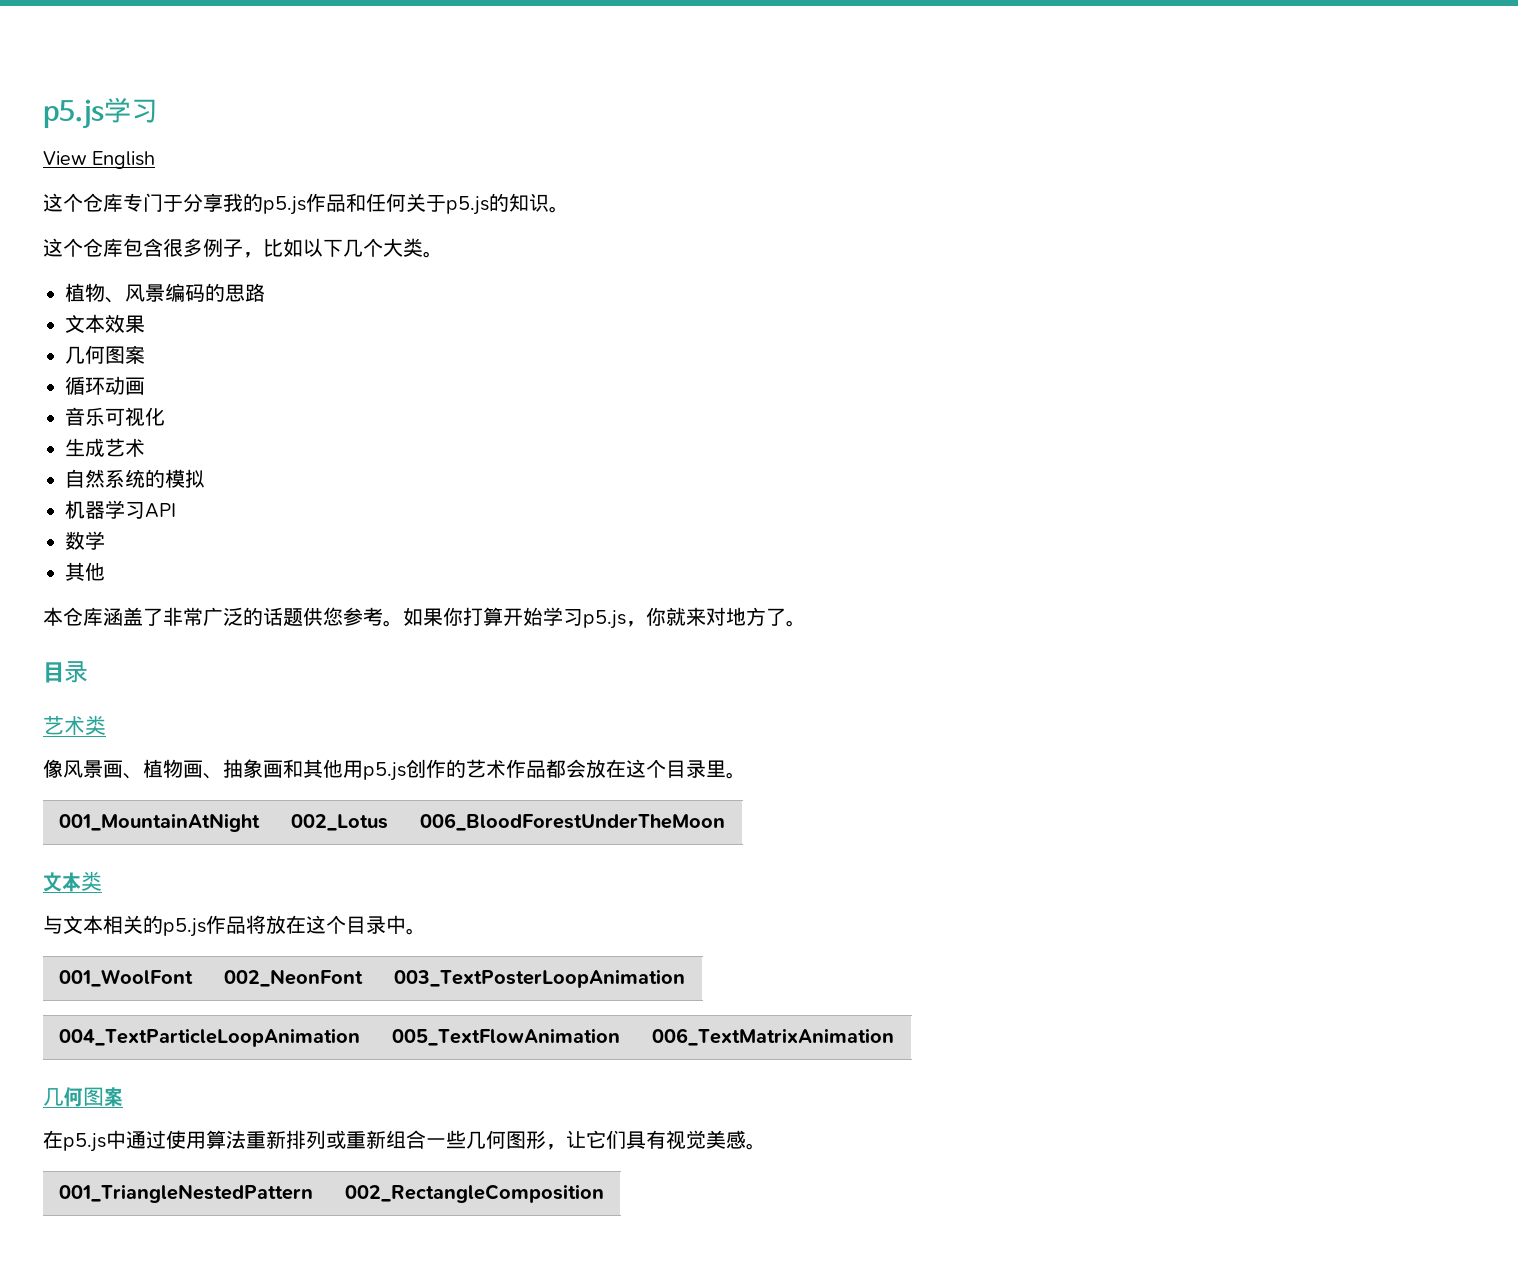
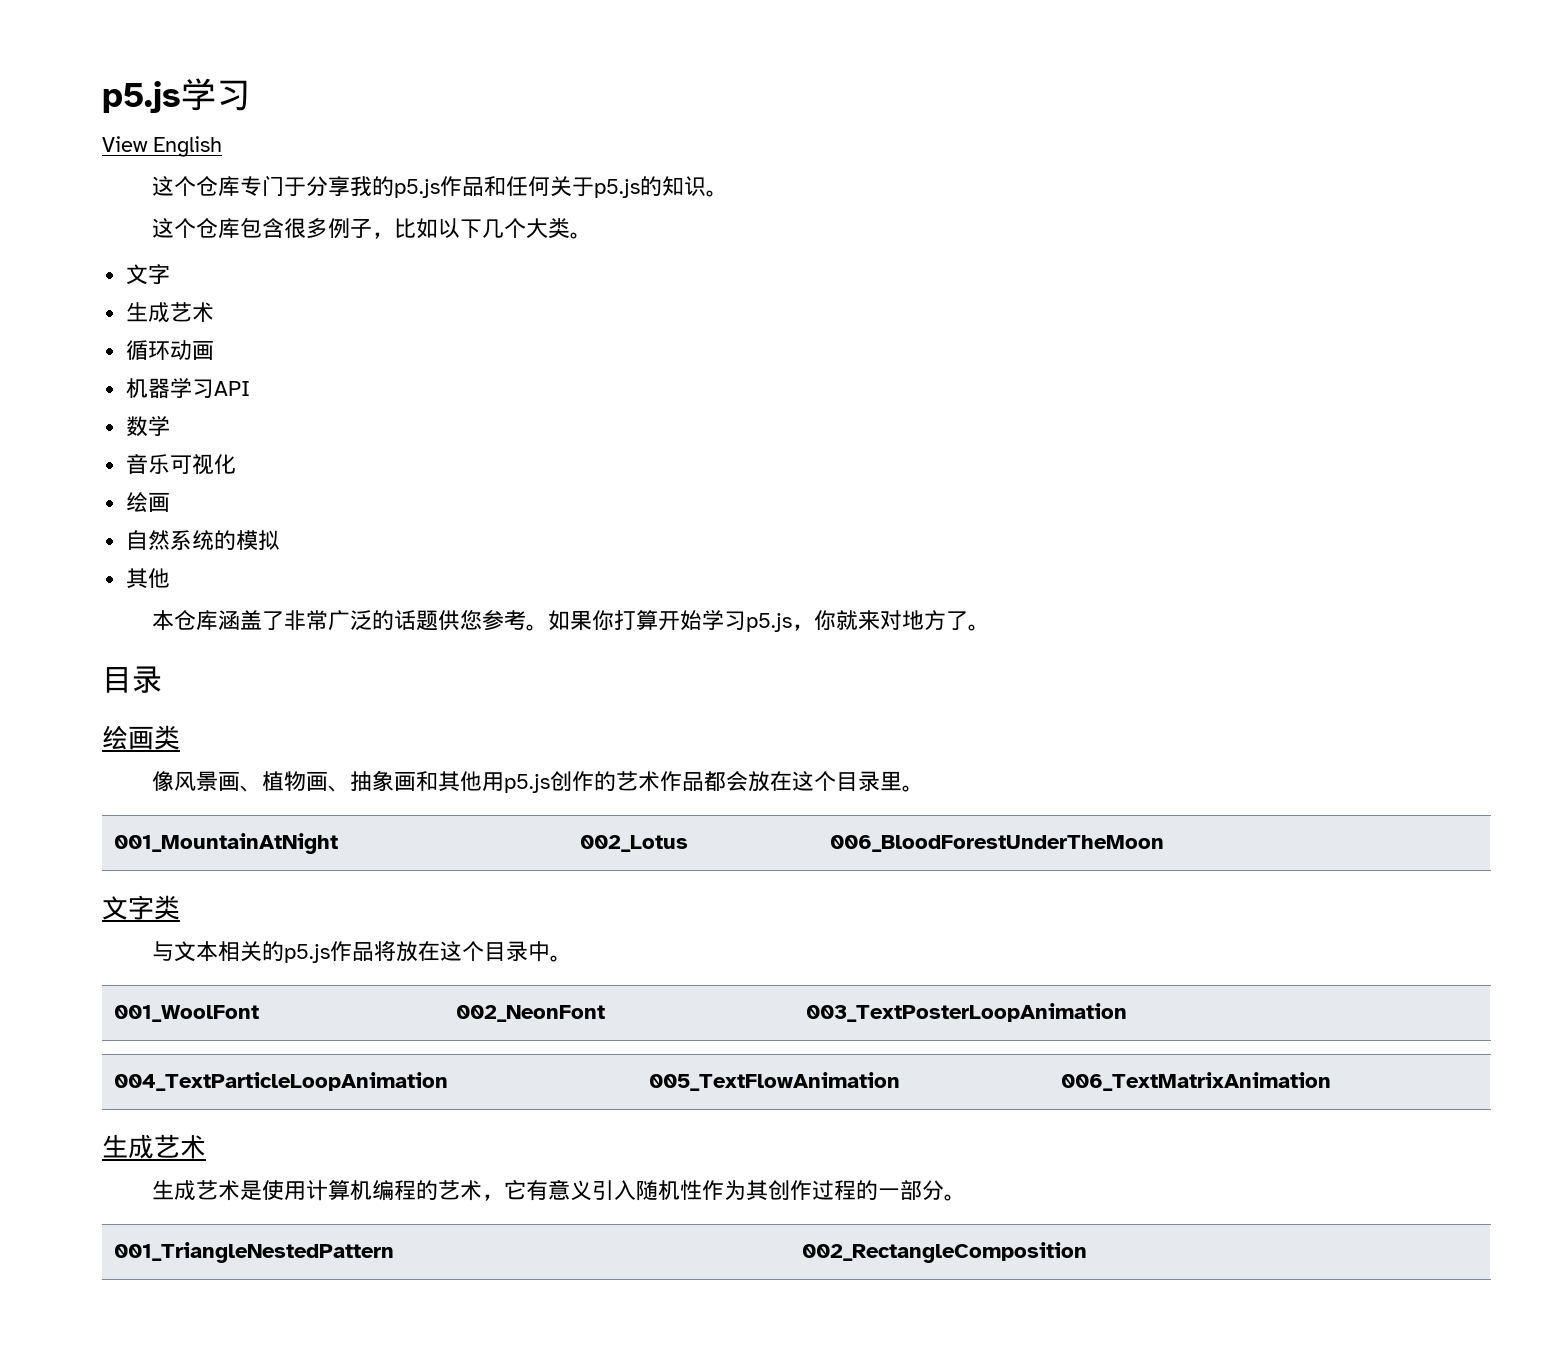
[65,283,265,303] [65,314,145,333] [65,345,145,364] [65,376,145,395] [65,407,165,427] [65,438,145,457] [65,469,205,488] 植物、风景编码的思路 // 文本效果 // 几何图案 // 循环动画 // 音乐可视化 // 生成艺术 // 自然系统的模拟 -> [126,264,171,285] [126,302,215,323] [126,340,215,361] 文字 // 生成艺术 // 循环动画
(105, 540) none -> [126,454,237,475] [126,492,171,513] [126,530,281,550] // 音乐可视化 // 绘画 // 自然系统的模拟
[43,715,85,735] 艺术 -> [102,725,154,750] 绘画
[62,872,81,892] 本 -> [128,895,154,920] 字
[43,1087,123,1107] [43,1130,746,1152] 几何图案 // 在p5.js中通过使用算法重新排列或重新组合一些几何图形，让它们具有视觉美感 -> [102,1134,206,1159] [151,1179,944,1201] 生成艺术 // 生成艺术是使用计算机编程的艺术，它有意义引入随机性作为其创作过程的一部分

